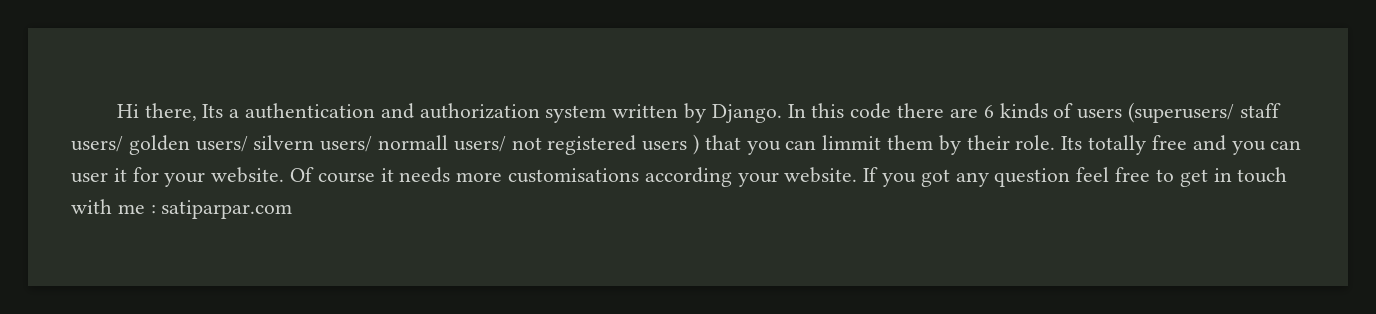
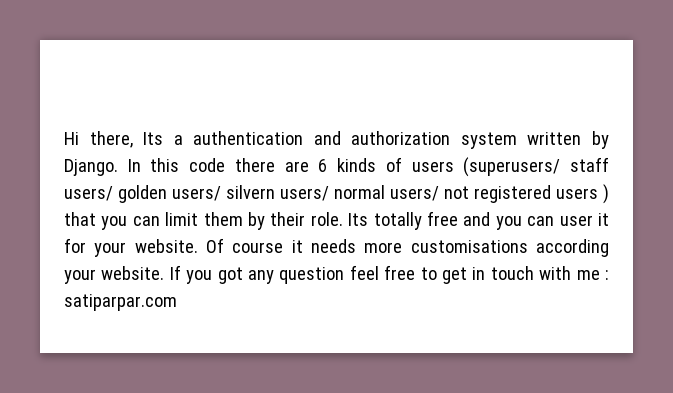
[378,135,449,150] normall -> [334,185,385,199] normal
[822,135,882,150] limmit -> [165,212,199,226] limit

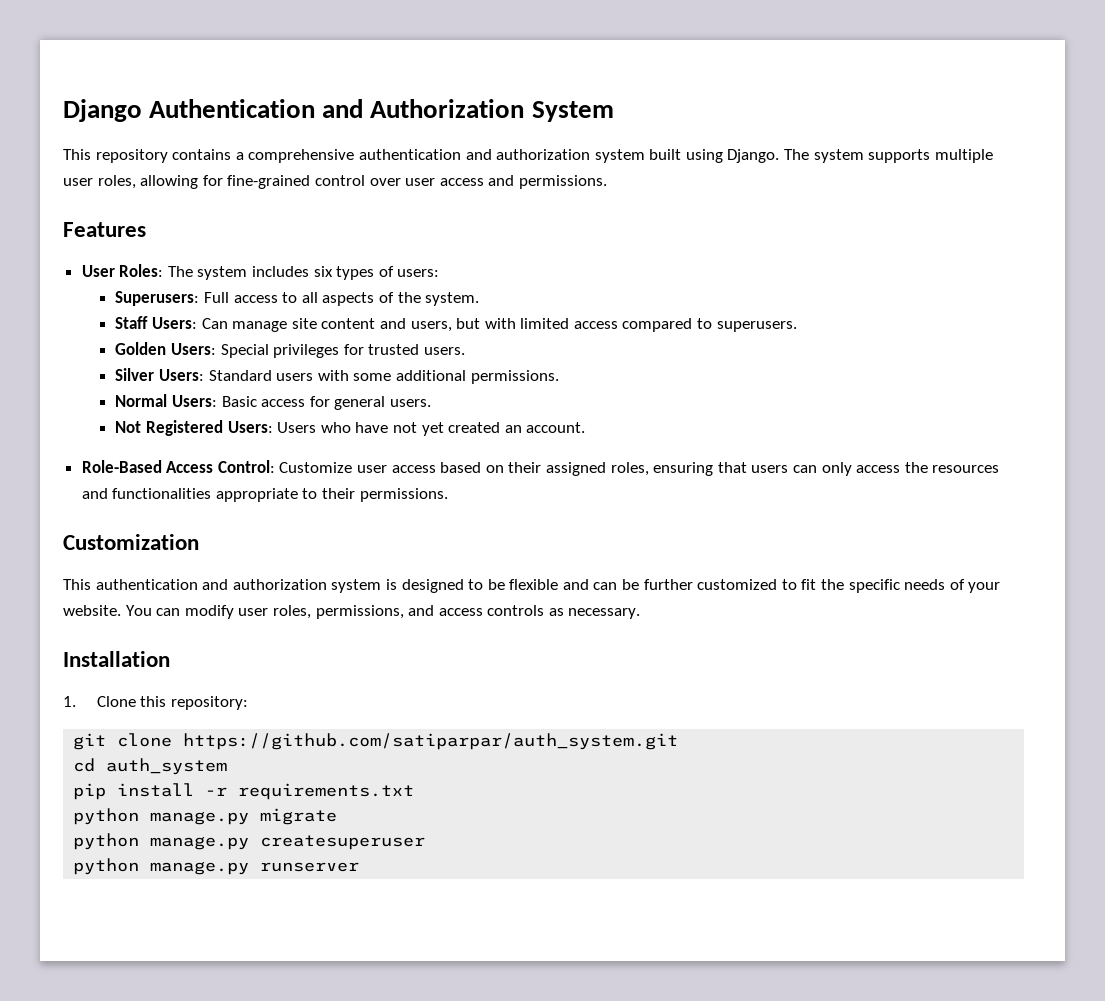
[64,131,609,149] [64,157,610,177] [64,184,609,204] [64,211,609,230] [64,238,609,257] [64,265,609,284] [64,294,177,311] Hi there, Its a authentication and authorization system written by Django. In this code there are 6 kinds of users (superusers/ staff users/ golden users/ silvern users/ normal users/ not registered users ) that you can limit them by their role. Its totally free and you can user it for your website. Of course it needs more customisations according your website. If you got any question feel free to get in touch with me : satiparpar.com -> [63,99,614,122] [63,149,993,163] [63,175,607,189] [63,222,146,237] [81,264,440,280] [115,291,480,306] [115,316,797,332] [115,342,465,358] [115,368,559,384] [115,394,431,410] [115,420,586,436] [81,460,1000,476] [81,488,448,502] [63,534,199,550] [63,579,1001,593] [63,605,641,619] [63,651,170,667] [63,696,248,710] [73,733,679,750] [73,758,228,775] [73,783,415,800] [73,808,338,825] [73,833,426,850] [73,858,360,875] Django Authentication and Authorization System // This repository contains a comprehensive authentication and authorization system built using Django. The system supports multiple user roles, allowing for fine-grained control over user access and permissions. // Features // User Roles: The system includes six types of users: // Superusers: Full access to all aspects of the system. // Staff Users: Can manage site content and users, but with limited access compared to superusers. // Golden Users: Special privileges for trusted users. // Silver Users: Standard users with some additional permissions. // Normal Users: Basic access for general users. // Not Registered Users: Users who have not yet created an account. // Role-Based Access Control: Customize user access based on their assigned roles, ensuring that users can only access the resources and functionalities appropriate to their permissions. // Customization // This authentication and authorization system is designed to be flexible and can be further customized to fit the specific needs of your website. You can modify user roles, permissions, and access controls as necessary. // Installation // 1. Clone this repository: // git clone https://github.com/satiparpar/auth_system.git // cd auth_system // pip install -r requirements.txt // python manage.py migrate // python manage.py createsuperuser // python manage.py runserver

